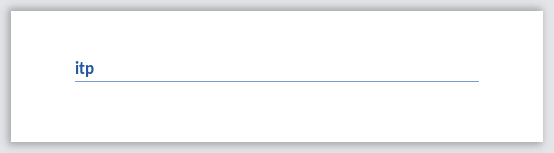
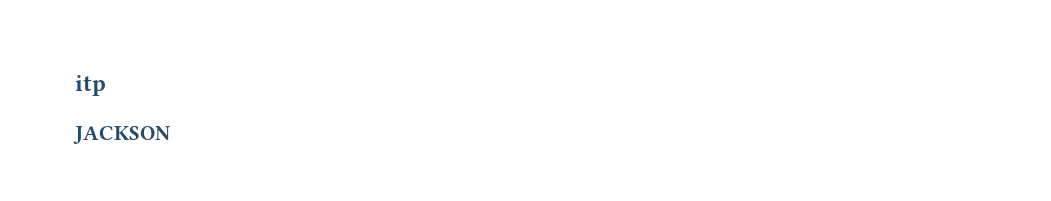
(94, 69) none -> [73,126,171,144] // JACKSON

